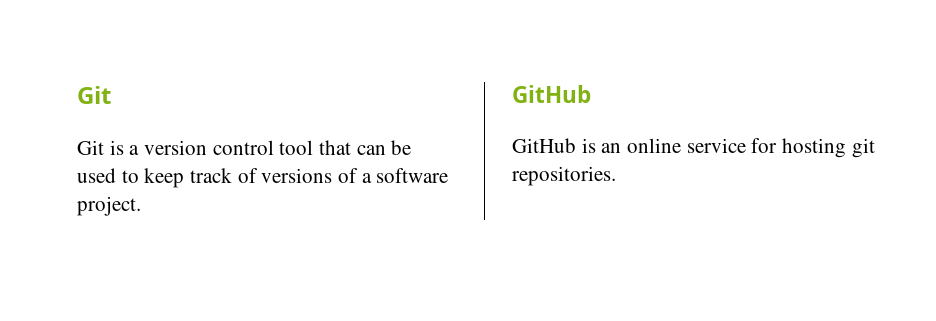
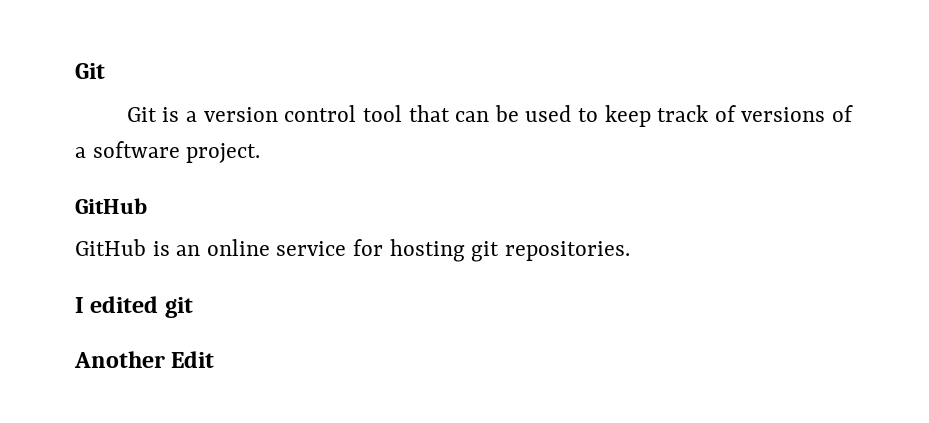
(616, 176) none -> [75,296,193,318] [74,351,215,368] // I edited git // Another Edit

